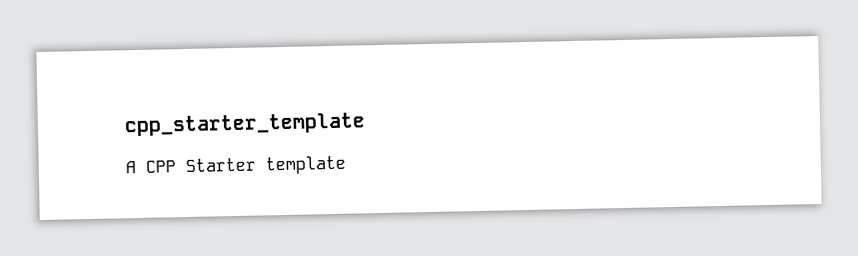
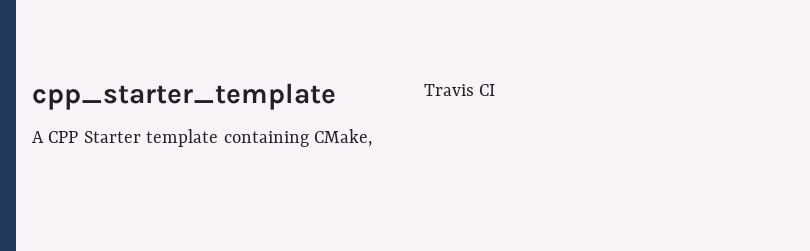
(346, 165) none -> [223,129,372,147] [424,84,496,96] containing CMake, Travis CI

